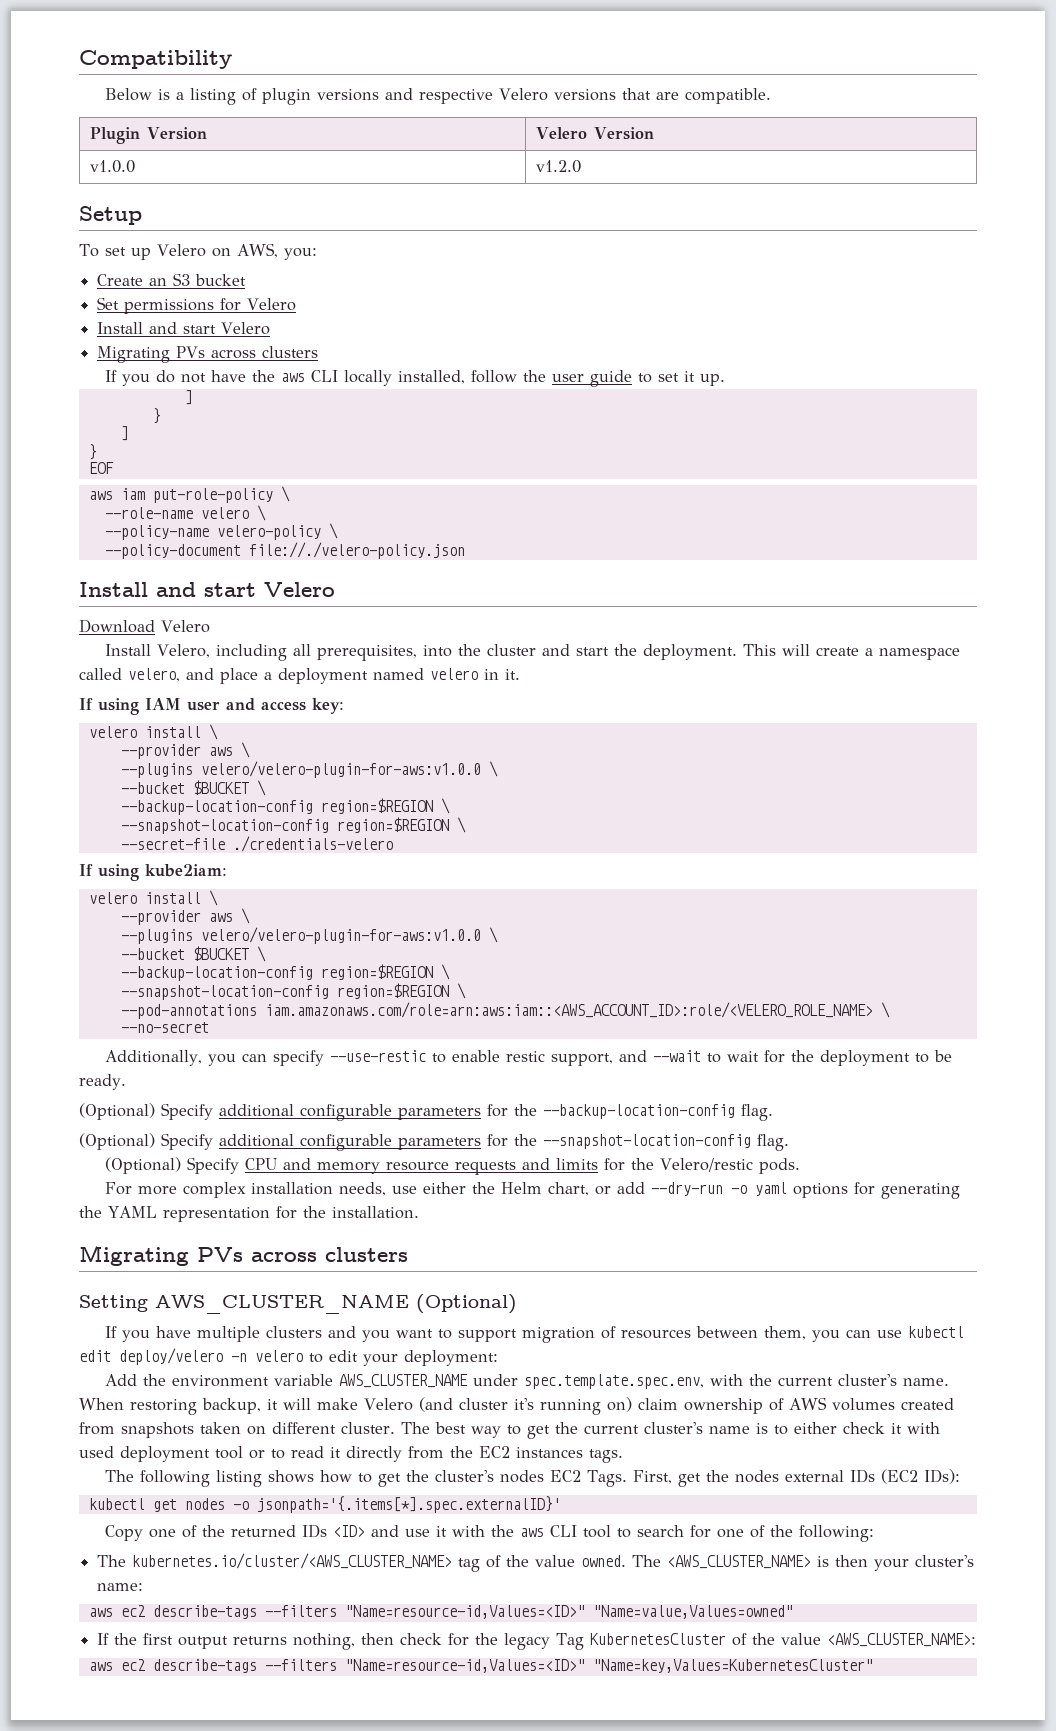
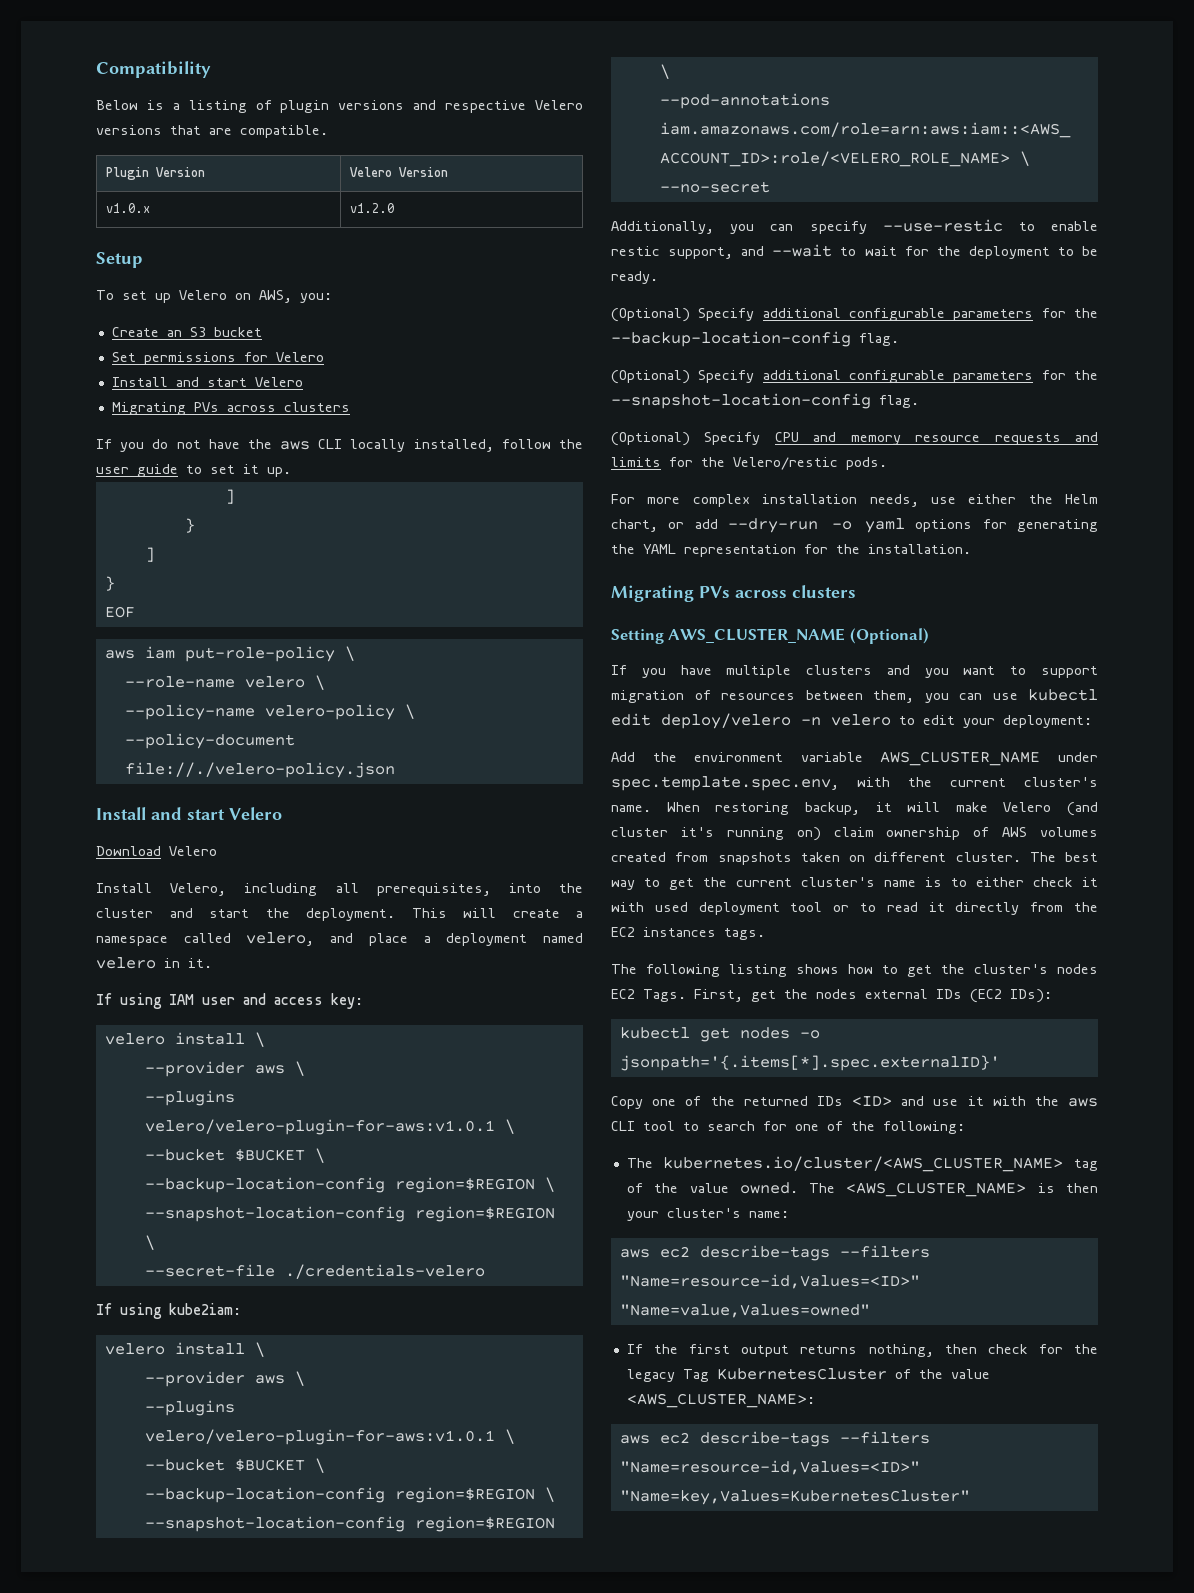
[90,160,136,173] v1.0.0 -> [105,203,150,213] v1.0.x
[200,761,481,778] velero/velero-plugin-for-aws:v1.0.0 -> [144,1119,495,1135] velero/velero-plugin-for-aws:v1.0.1
[200,927,481,944] velero/velero-plugin-for-aws:v1.0.0 -> [144,1429,495,1445] velero/velero-plugin-for-aws:v1.0.1

